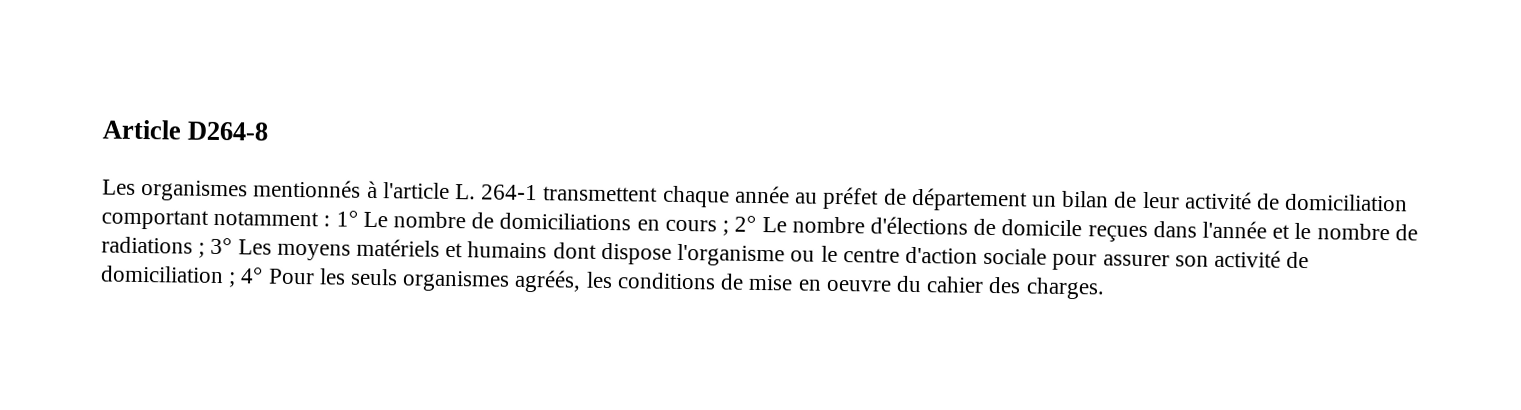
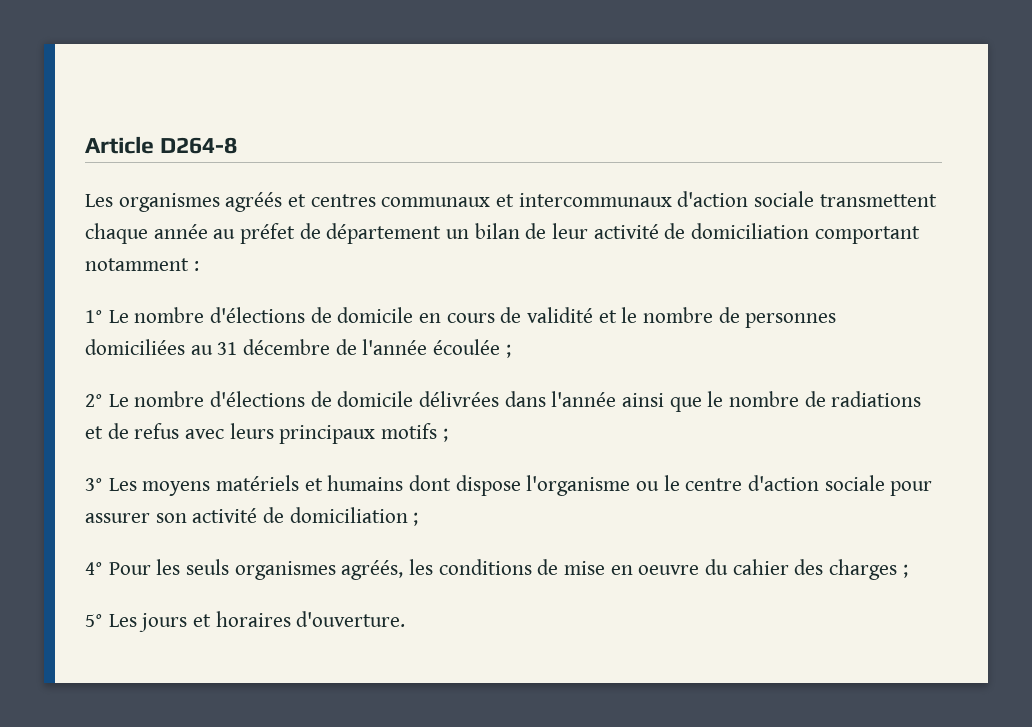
[253,179,539,201] mentionnés à l'article L. 264-1 -> [225,191,815,212] agréés et centres communaux et intercommunaux d'action sociale
(331, 221) none -> (199, 266) //
[471,212,730,236] de domiciliations en cours ; -> [210,307,837,328] [85,339,511,358] d'élections de domicile en cours de validité et le nombre de personnes domiciliées au 31 décembre de l'année écoulée ; //
[1087,225,1148,243] reçues -> [419,391,500,407] délivrées
[1272,224,1291,239] et -> [622,393,702,412] ainsi que
[198,242,206,258] ; -> [85,423,448,444] et de refus avec leurs principaux motifs ; //
(237, 280) none -> (419, 519) //
[1025,277,1105,300] charges. -> [829,559,908,580] [85,611,406,632] charges ; // 5° Les jours et horaires d'ouverture.

